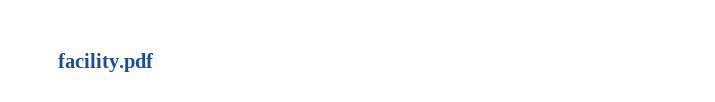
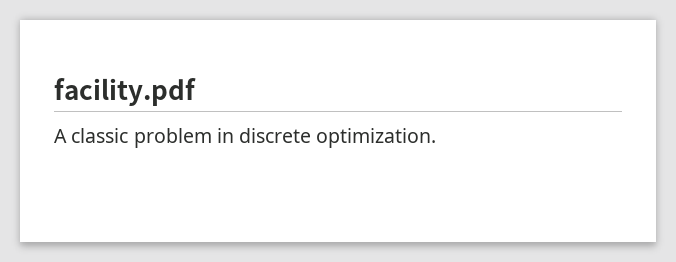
(154, 62) none -> [54,128,437,148] // A classic problem in discrete optimization.

